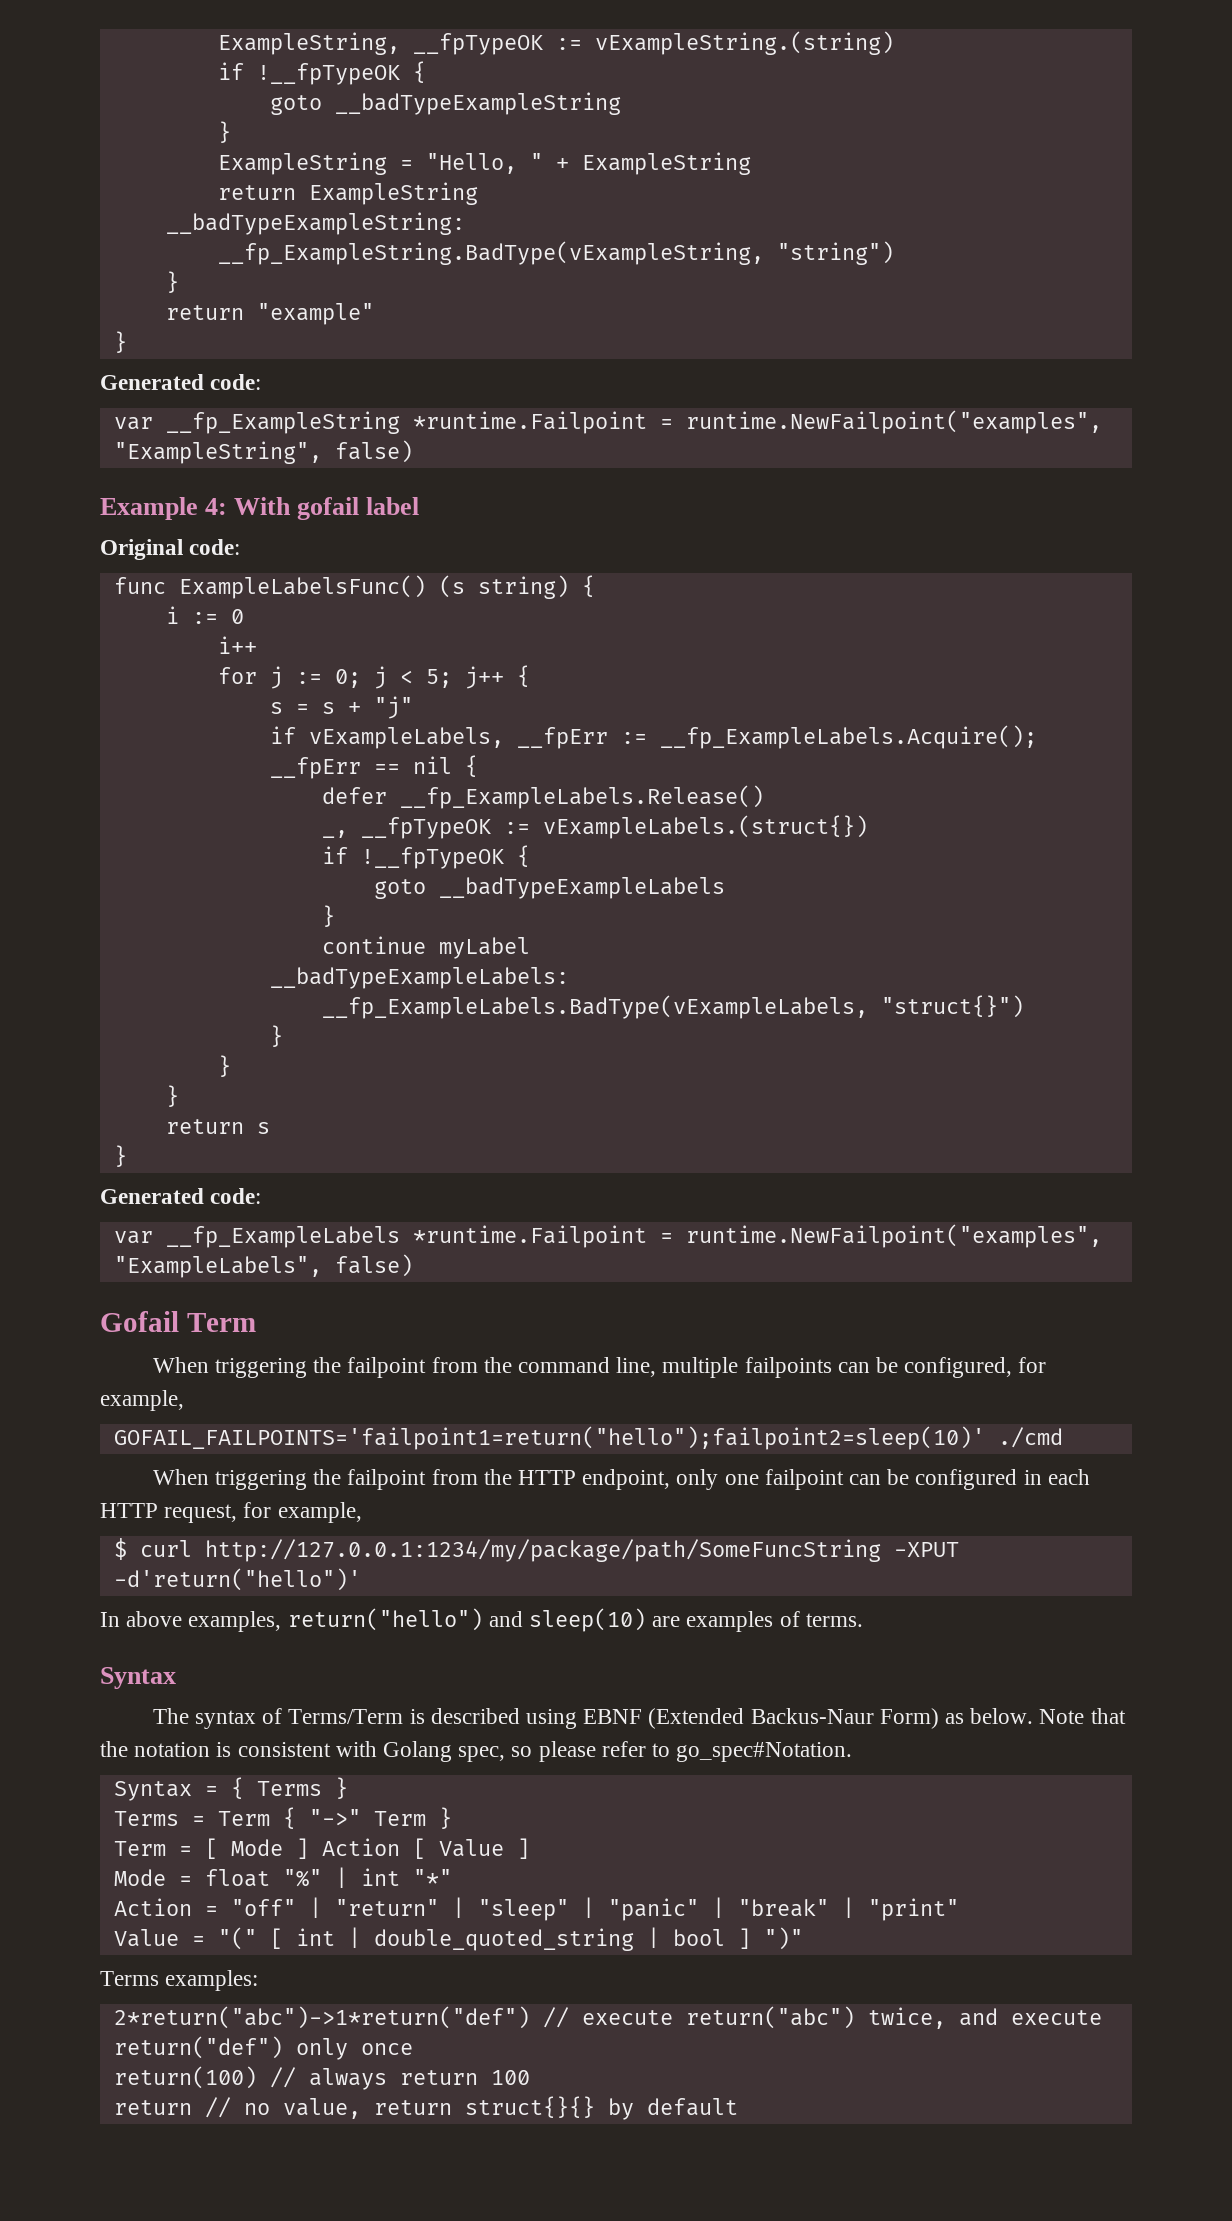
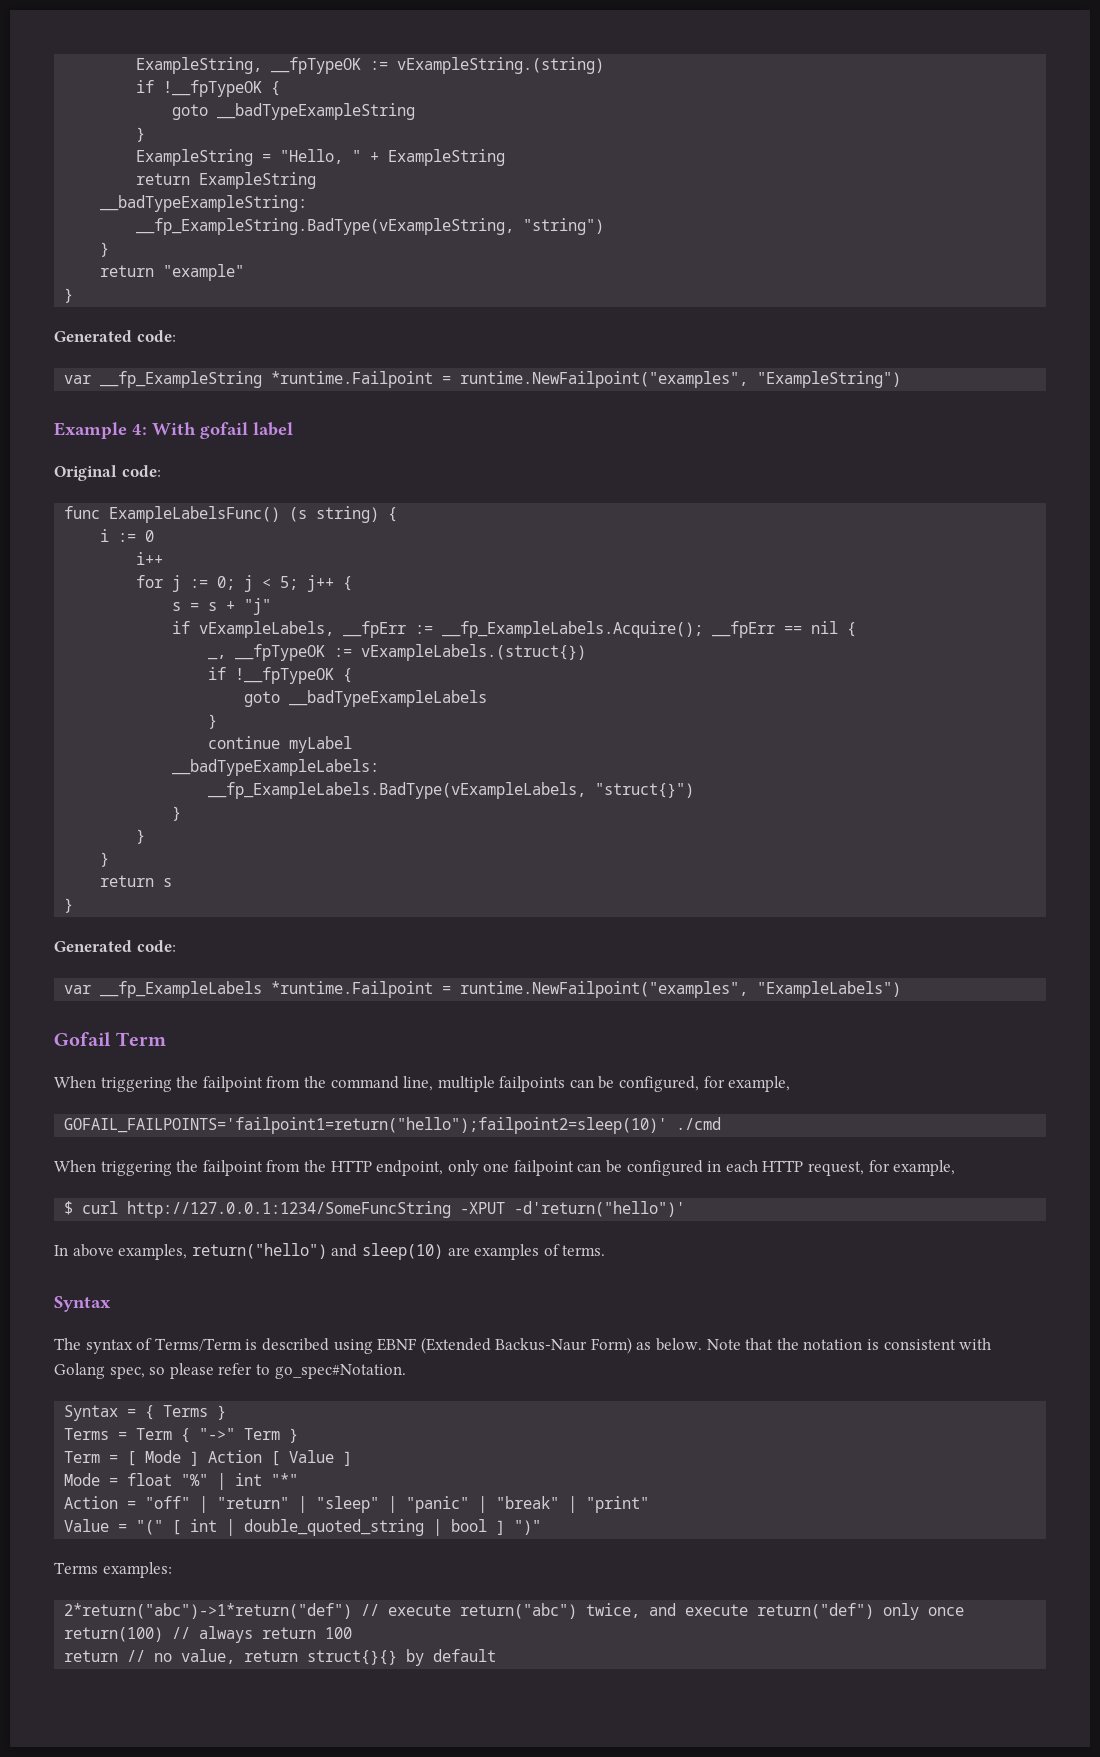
[113,440,413,464] "ExampleString", false) -> [757,371,902,388] "ExampleString")
[321,785,764,809] // defer __fp_ExampleLabels.Release() -> (857, 629) none
[113,1254,413,1278] "ExampleLabels", false) -> [757,981,902,998] "ExampleLabels")
[204,1539,881,1562] http://127.0.0.1:1234/my/package/path/SomeFuncString -> [127,1201,452,1218] http://127.0.0.1:1234/SomeFuncString

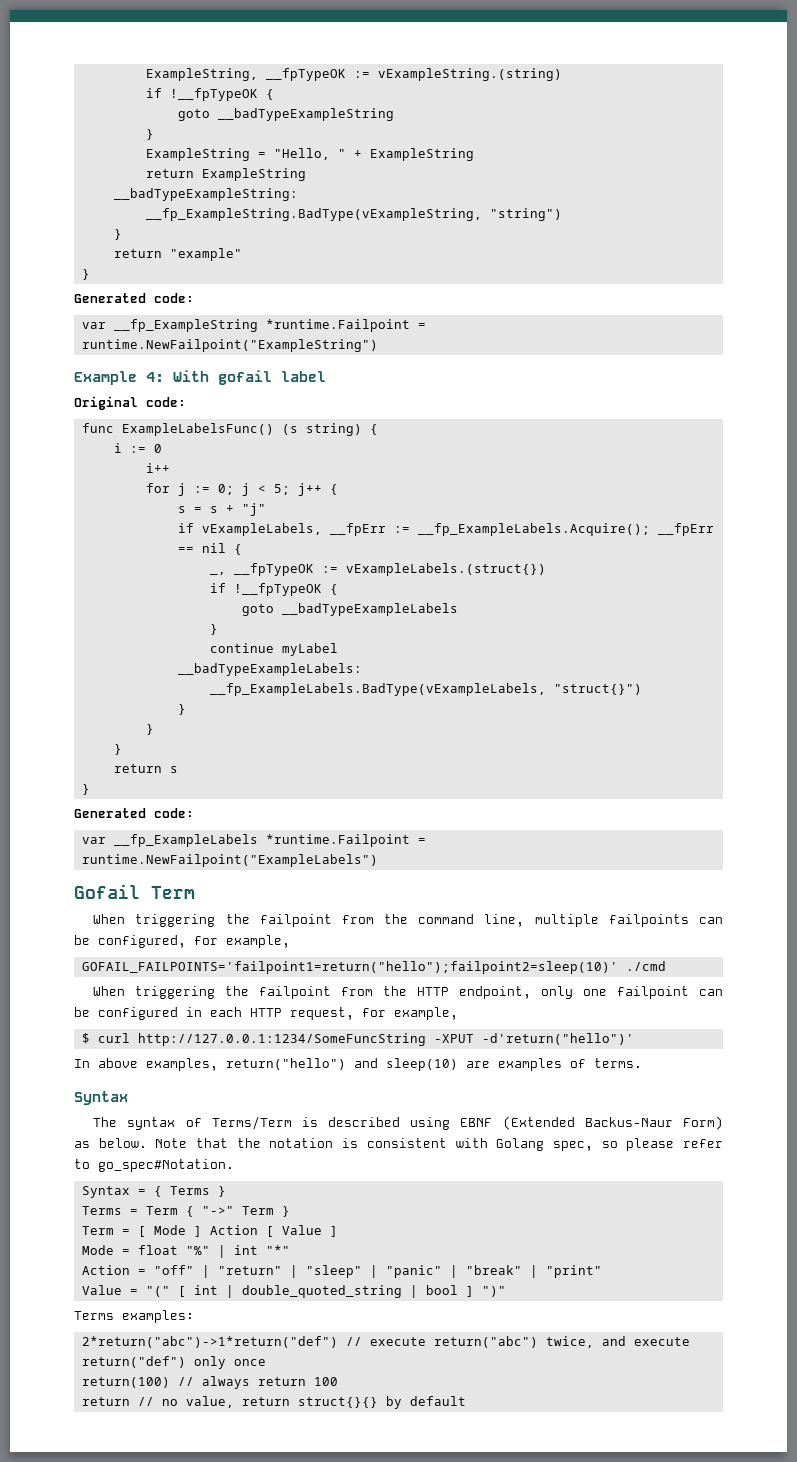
[460,371,902,388] runtime.NewFailpoint("examples", "ExampleString") -> [81,339,378,352] runtime.NewFailpoint("ExampleString")
[460,981,902,998] runtime.NewFailpoint("examples", "ExampleLabels") -> [81,854,378,867] runtime.NewFailpoint("ExampleLabels")

